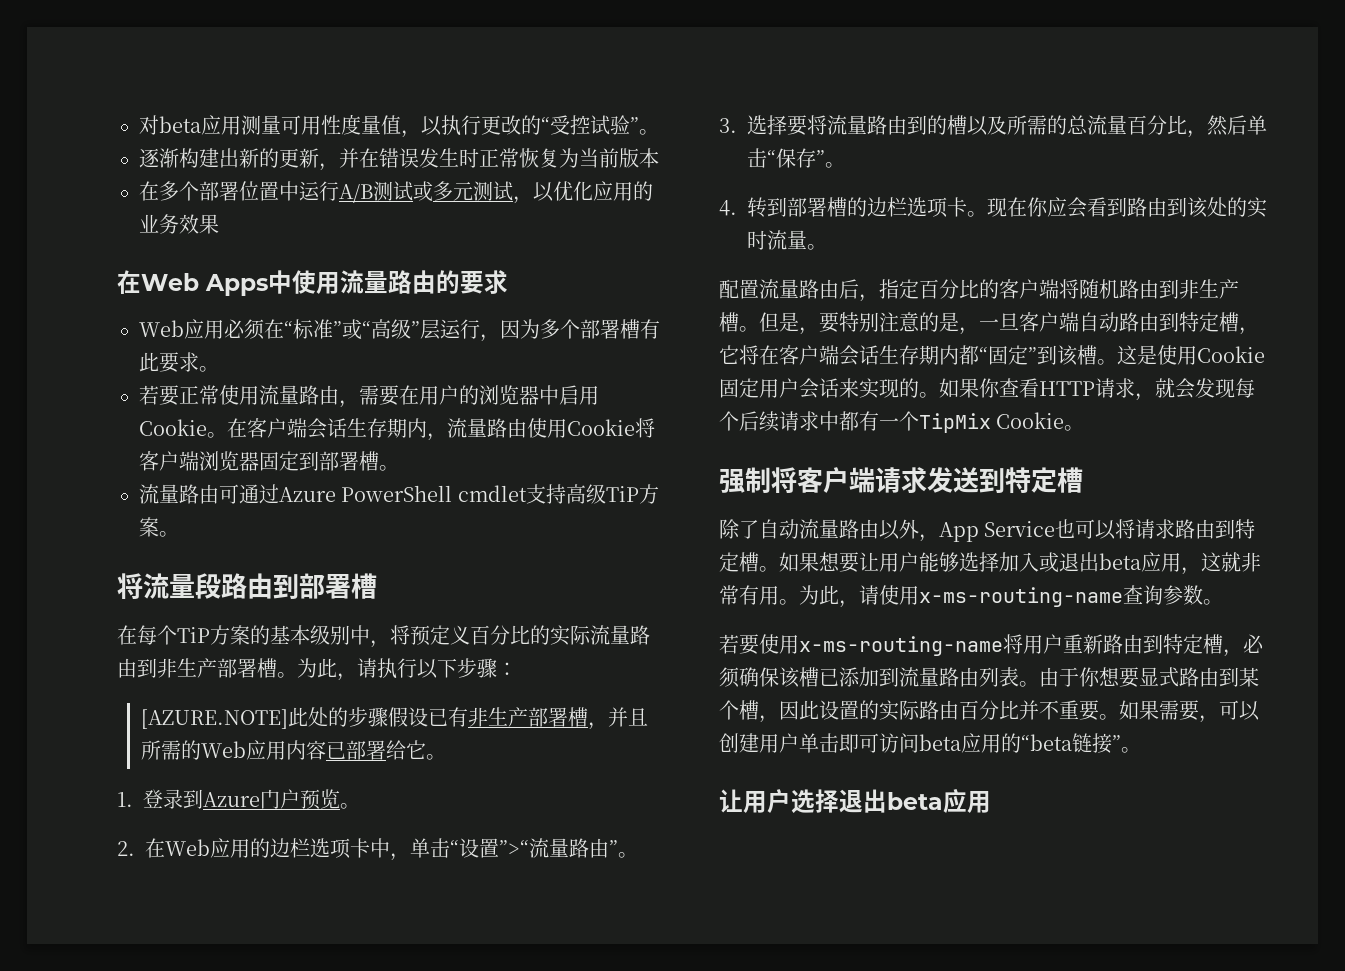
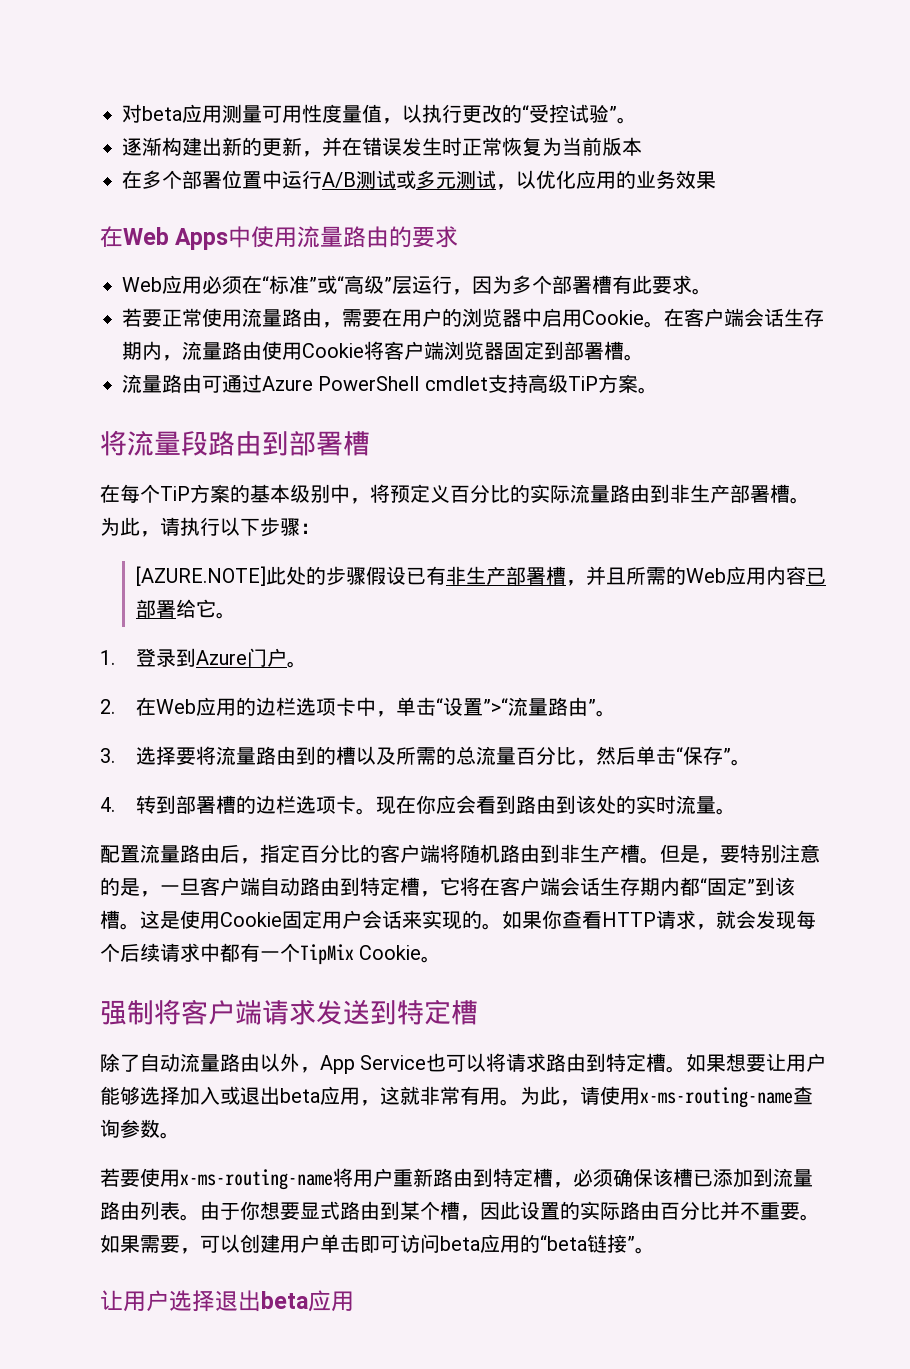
[300,789,340,810] 预览 -> (288, 657) none

